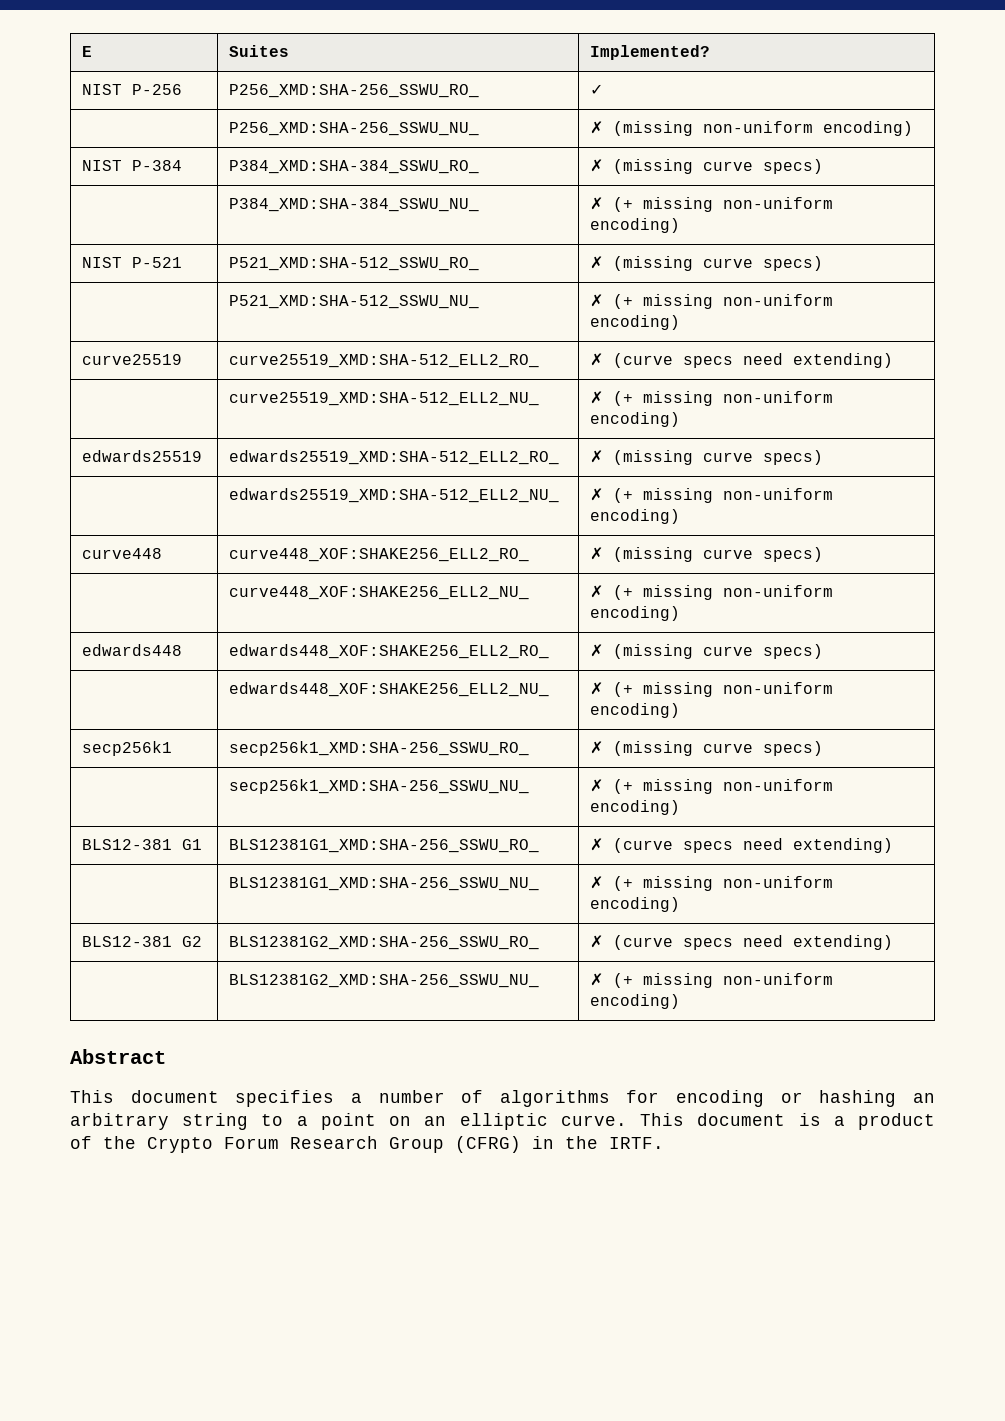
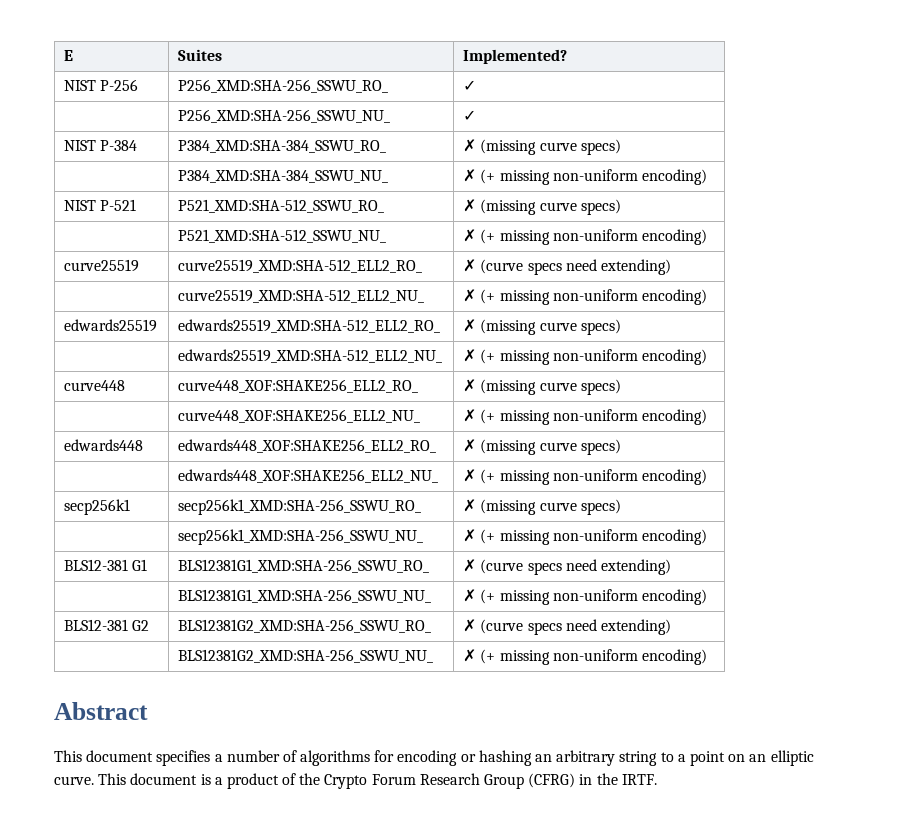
[590,121,914,136] ✗ (missing non-uniform encoding) -> [463,110,477,121] ✓

